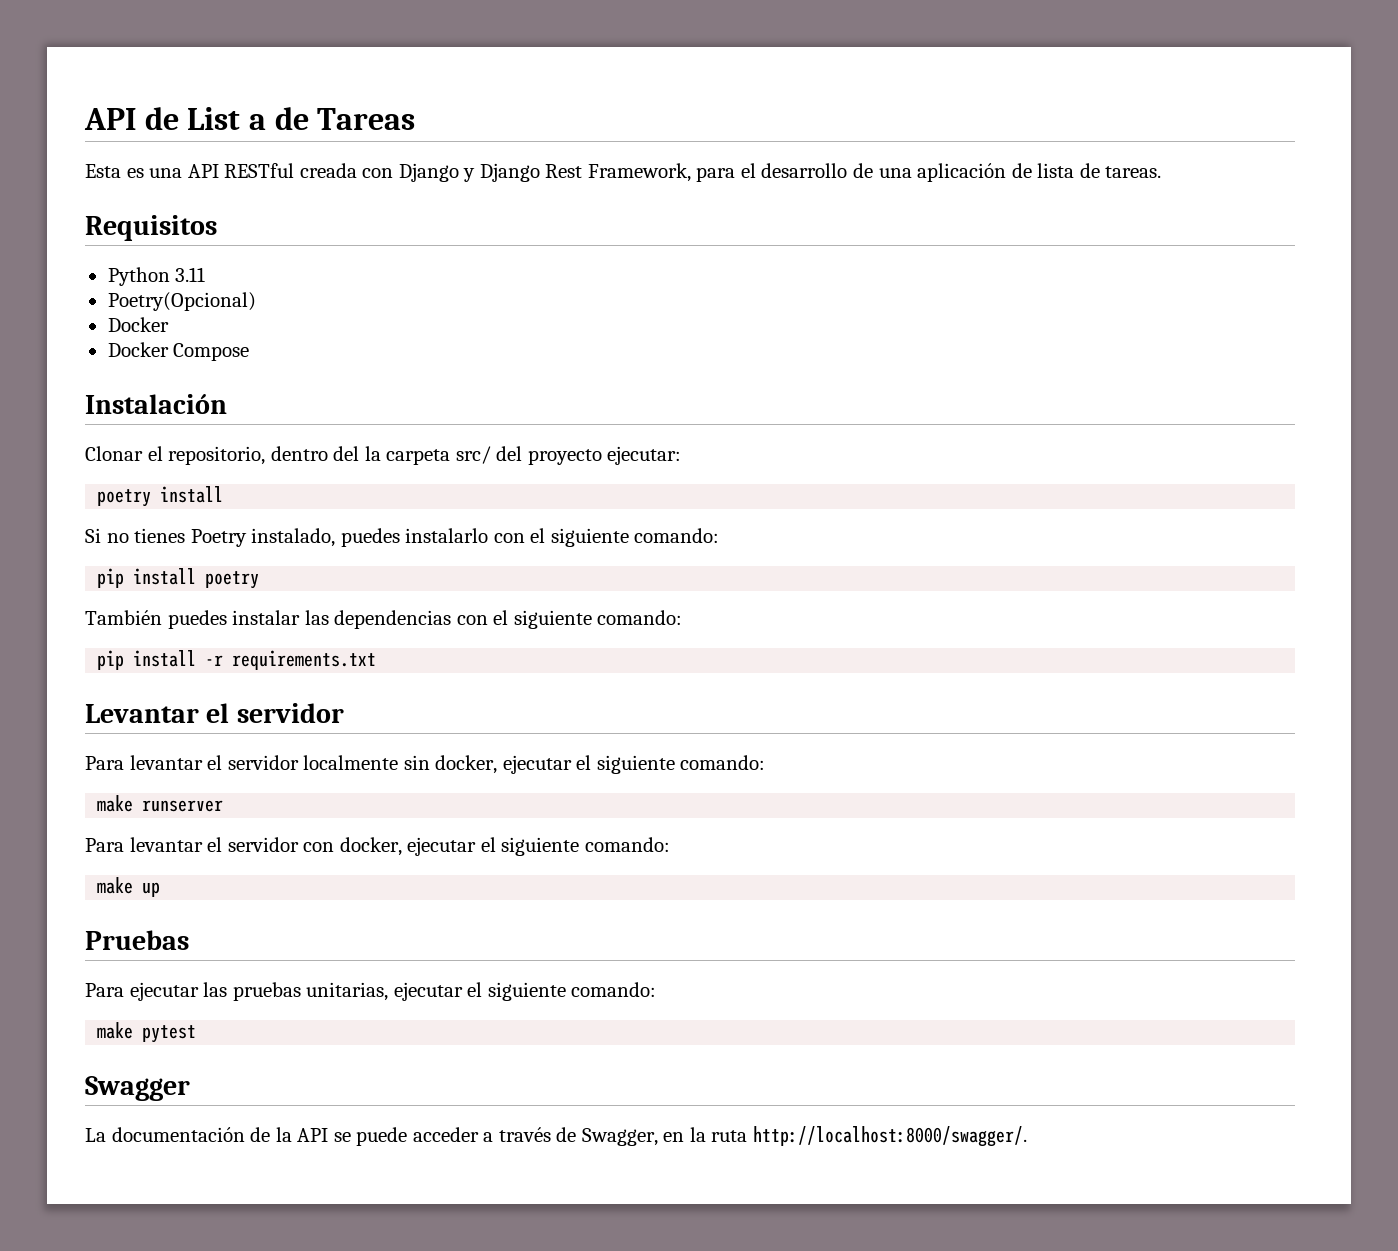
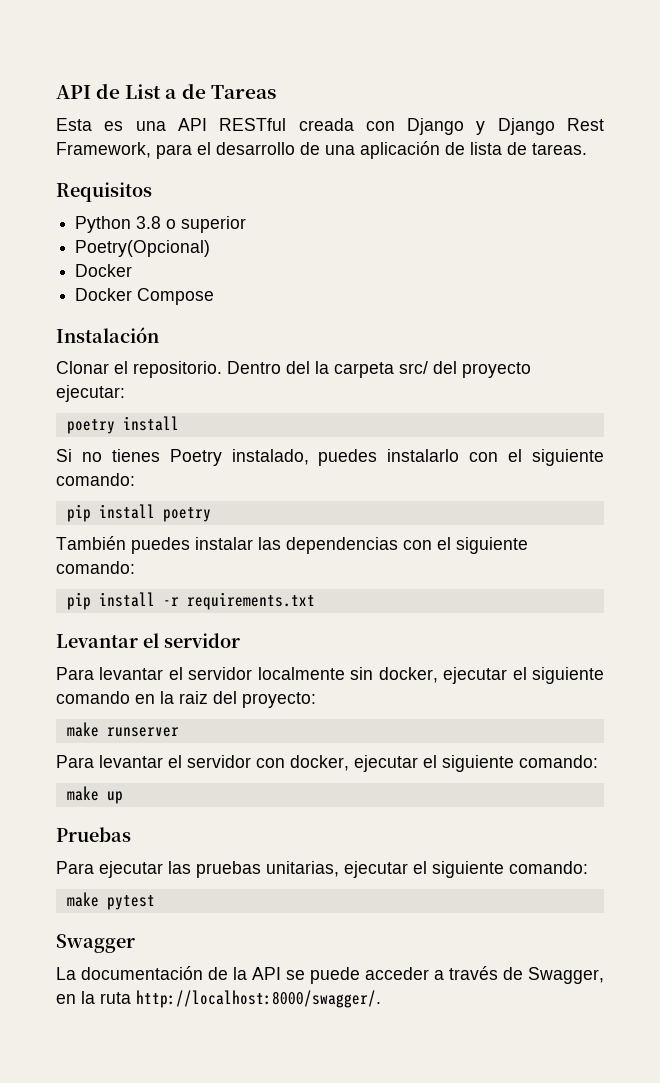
[175,267,206,282] 3.11 -> [136,216,247,233] 3.8 o superior
[168,446,328,465] repositorio, dentro -> [133,361,281,378] repositorio. Dentro
[680,755,766,770] comando: -> [56,691,316,708] comando en la raiz del proyecto:

